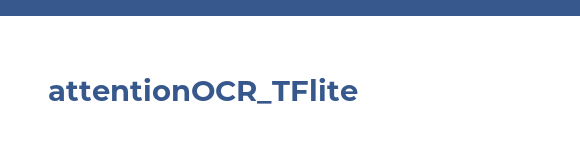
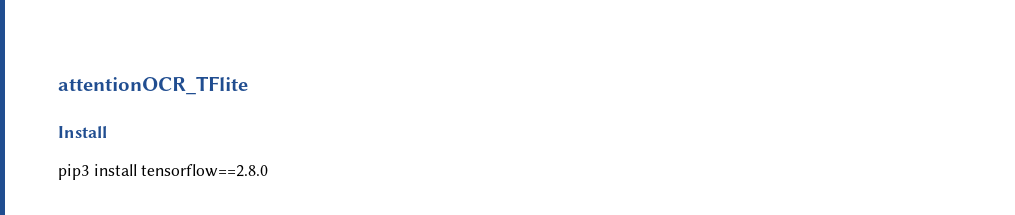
(358, 90) none -> [58,126,107,138] [58,164,269,180] // Install // pip3 install tensorflow==2.8.0

